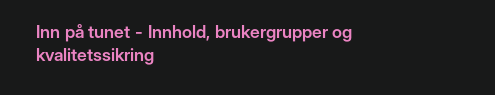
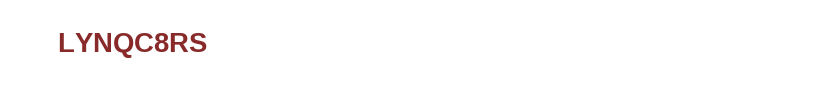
[36,24,353,42] [36,48,154,65] Inn på tunet - Innhold, brukergrupper og kvalitetssikring -> [58,33,207,58] LYNQC8RS

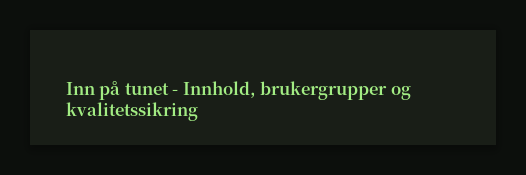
[58,33,207,58] LYNQC8RS -> [66,81,411,100] [66,102,198,121] Inn på tunet - Innhold, brukergrupper og kvalitetssikring

